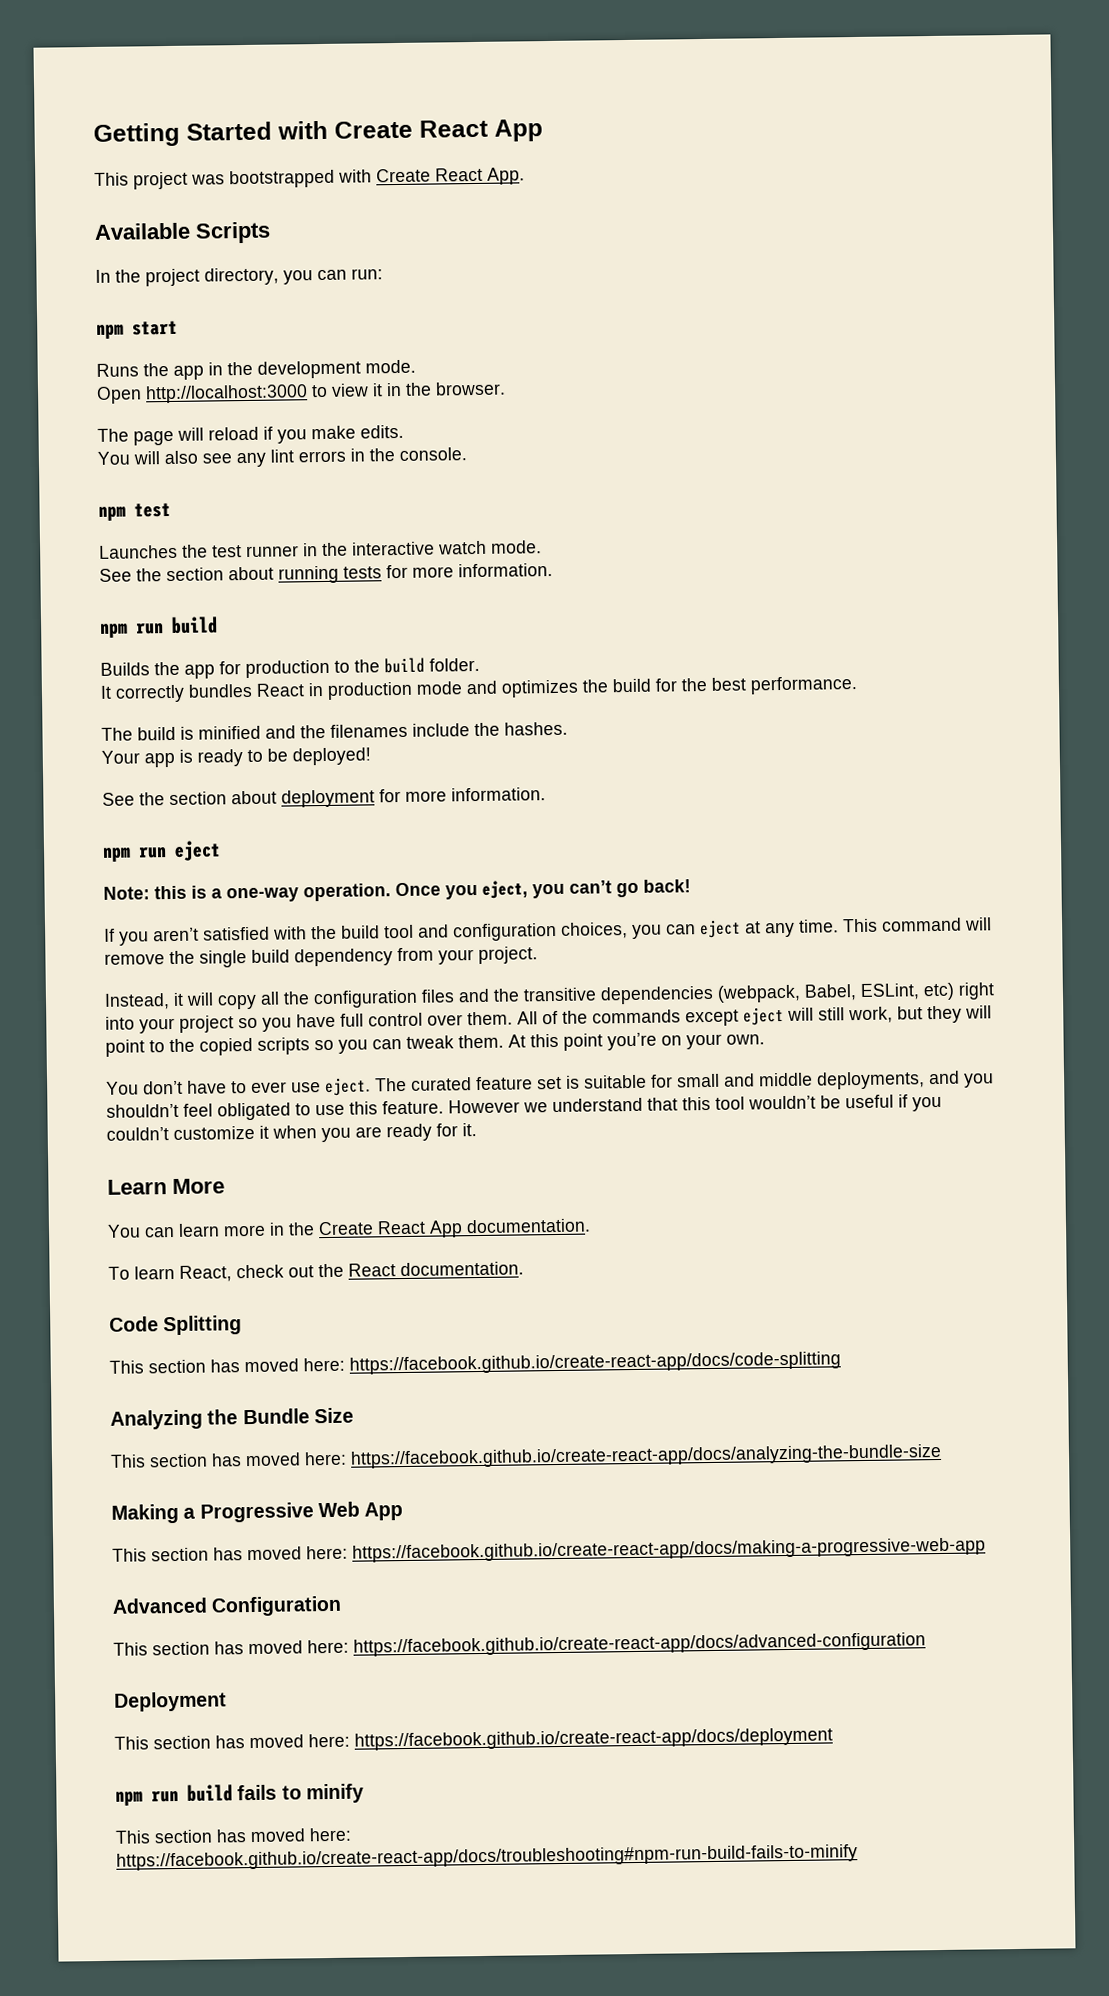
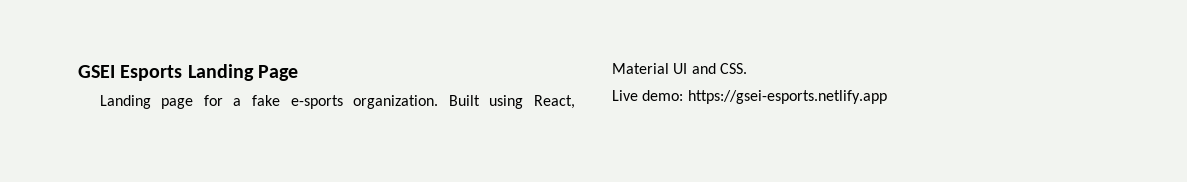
[93,119,543,147] [94,167,525,190] [94,221,271,244] [95,267,383,287] [96,320,178,339] [96,359,416,380] [96,381,506,404] [97,424,404,446] [97,447,467,468] [98,502,171,521] [99,540,542,559] [99,562,553,584] [100,616,218,638] [100,657,480,679] [100,676,858,703] [101,721,568,741] [101,747,371,768] [102,787,546,808] [102,840,221,862] [103,879,691,903] [104,917,992,946] [104,946,538,968] [104,982,995,1010] [105,1005,992,1034] [105,1032,765,1057] [106,1070,994,1097] [106,1094,942,1121] [106,1123,477,1143] [107,1178,225,1195] [107,1218,591,1238] [108,1261,524,1282] [109,1315,243,1336] [109,1351,841,1375] [110,1407,354,1430] [110,1443,942,1469] [111,1501,404,1524] [112,1537,986,1563] [112,1595,343,1617] [113,1632,926,1657] [114,1691,227,1712] [114,1727,833,1751] [115,1783,364,1806] [115,1827,352,1844] [116,1844,858,1871] Getting Started with Create React App // This project was bootstrapped with Create React App. // Available Scripts // In the project directory, you can run: // npm start // Runs the app in the development mode. // Open http://localhost:3000 to view it in the browser. // The page will reload if you make edits. // You will also see any lint errors in the console. // npm test // Launches the test runner in the interactive watch mode. // See the section about running tests for more information. // npm run build // Builds the app for production to the build folder. // It correctly bundles React in production mode and optimizes the build for the best performance. // The build is minified and the filenames include the hashes. // Your app is ready to be deployed! // See the section about deployment for more information. // npm run eject // Note: this is a one-way operation. Once you eject, you can’t go back! // If you aren’t satisfied with the build tool and configuration choices, you can eject at any time. This command will remove the single build dependency from your project. // Instead, it will copy all the configuration files and the transitive dependencies (webpack, Babel, ESLint, etc) right into your project so you have full control over them. All of the commands except eject will still work, but they will point to the copied scripts so you can tweak them. At this point you’re on your own. // You don’t have to ever use eject. The curated feature set is suitable for small and middle deployments, and you shouldn’t feel obligated to use this feature. However we understand that this tool wouldn’t be useful if you couldn’t customize it when you are ready for it. // Learn More // You can learn more in the Create React App documentation. // To learn React, check out the React documentation. // Code Splitting // This section has moved here: https://facebook.github.io/create-react-app/docs/code-splitting // Analyzing the Bundle Size // This section has moved here: https://facebook.github.io/create-react-app/docs/analyzing-the-bundle-size // Making a Progressive Web App // This section has moved here: https://facebook.github.io/create-react-app/docs/making-a-progressive-web-app // Advanced Configuration // This section has moved here: https://facebook.github.io/create-react-app/docs/advanced-configuration // Deployment // This section has moved here: https://facebook.github.io/create-react-app/docs/deployment // npm run build fails to minify // This section has moved here: https://facebook.github.io/create-react-app/docs/troubleshooting#npm-run-build-fails-to-minify -> [78,64,299,81] [99,95,575,109] [612,63,747,74] [612,90,887,104] GSEI Esports Landing Page // Landing page for a fake e-sports organization. Built using React, Material UI and CSS. // Live demo: https://gsei-esports.netlify.app

